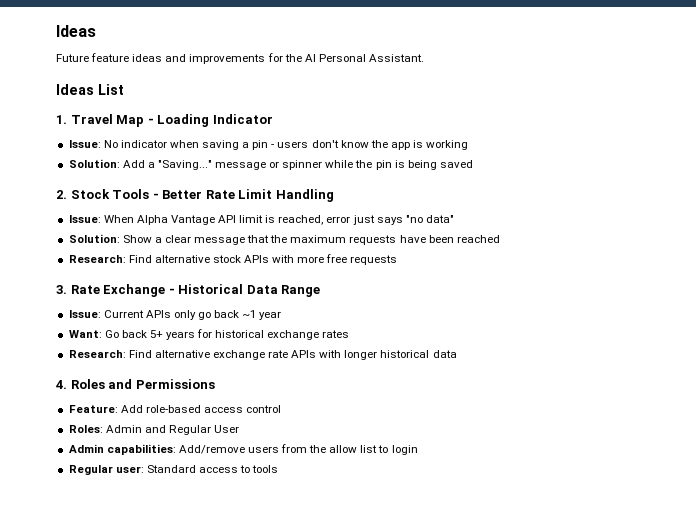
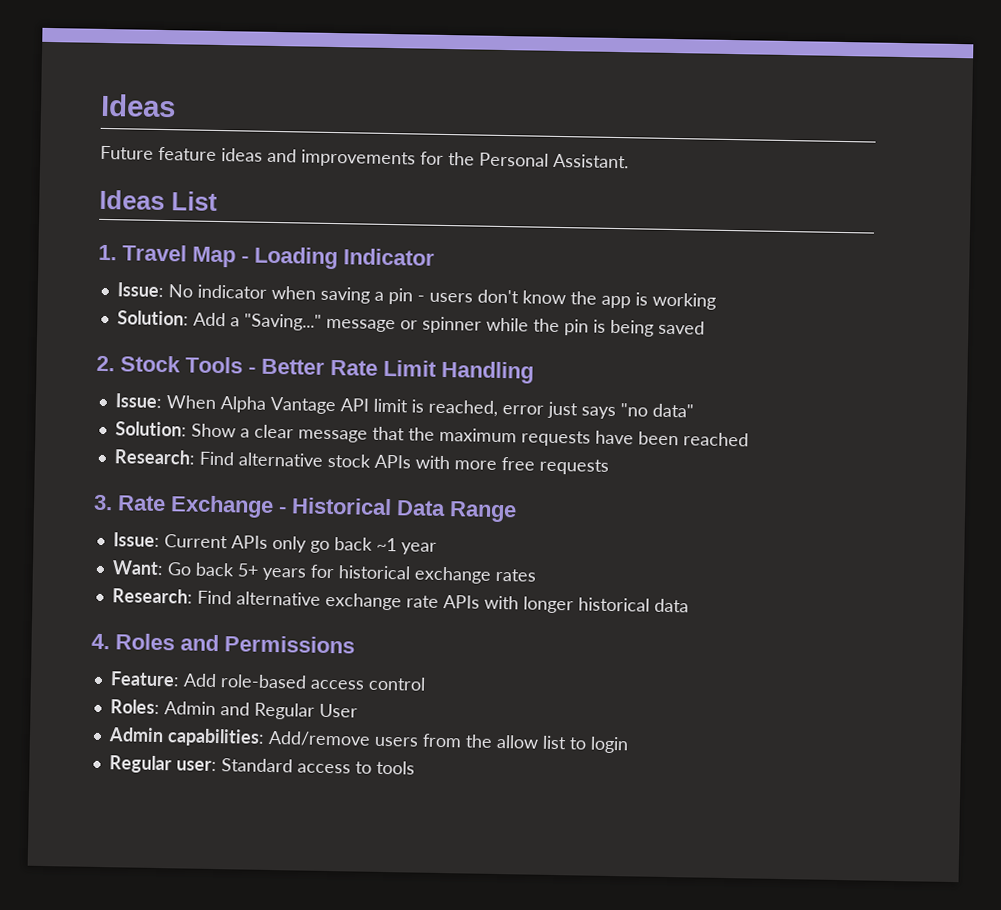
[304,54,316,62] AI -> (475, 159) none

